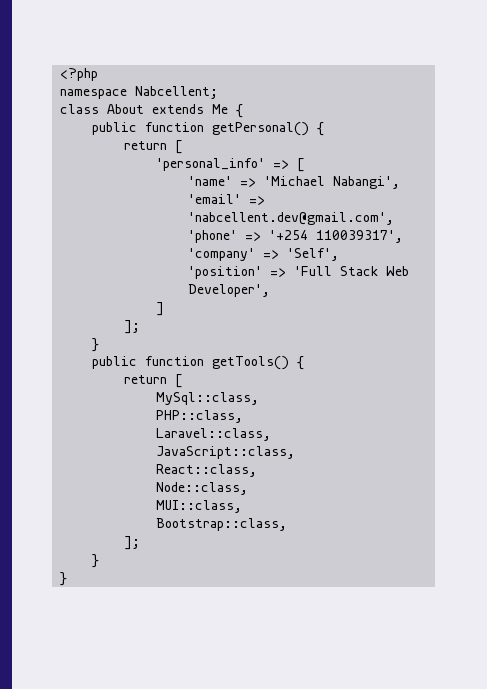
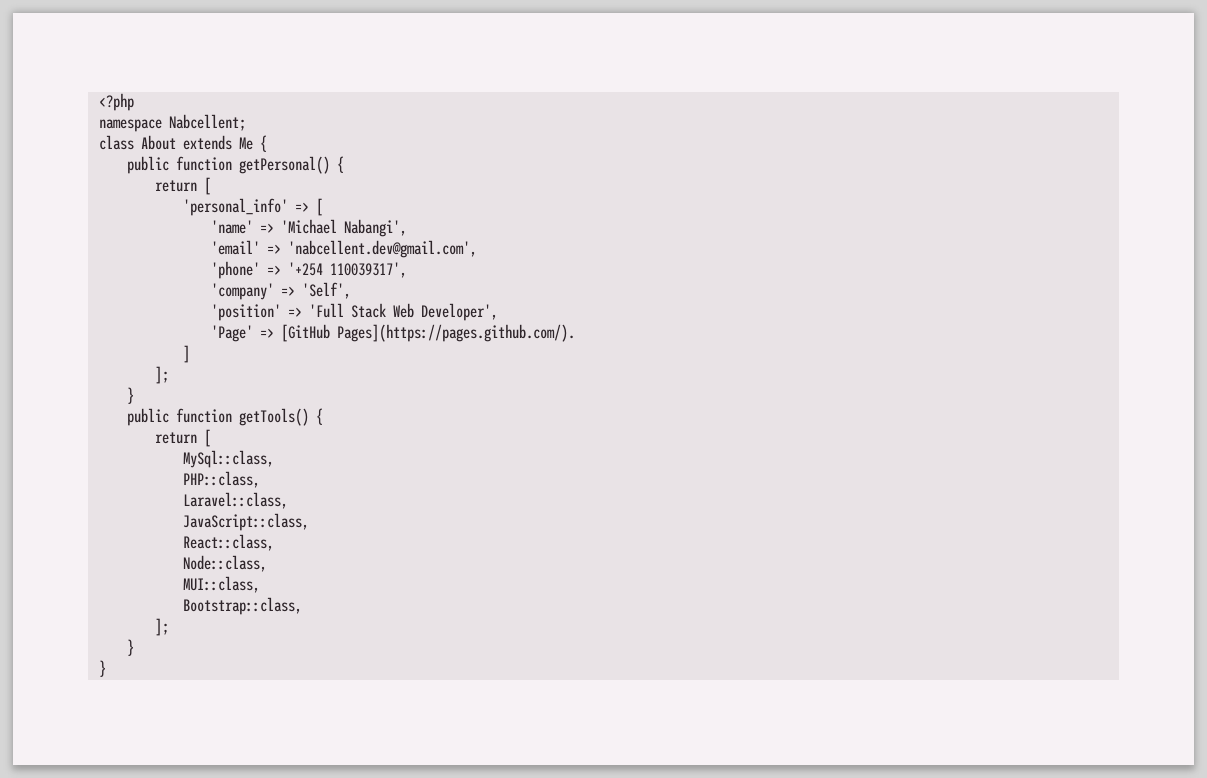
(271, 290) none -> [210,324,575,342] // 'Page' => [GitHub Pages](https://pages.github.com/).

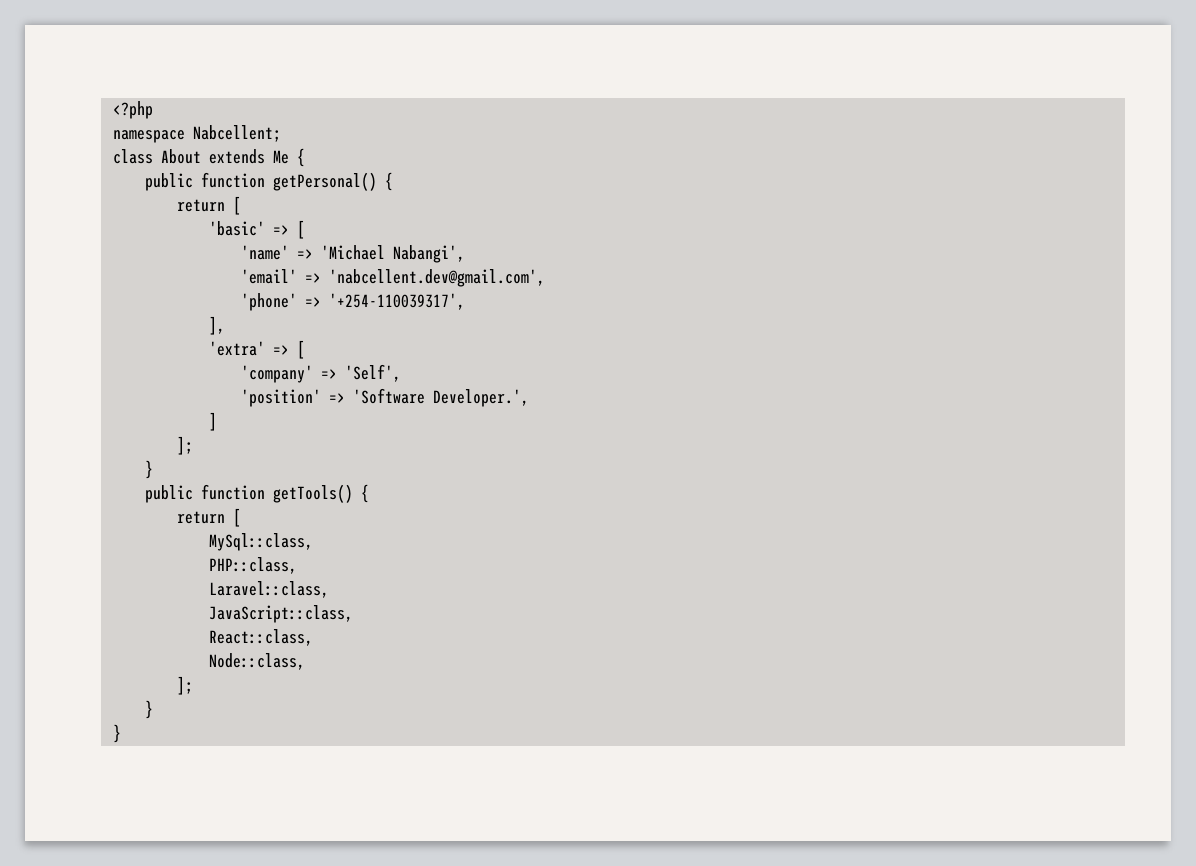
[182,198,288,216] 'personal_info' -> [208,221,265,236] 'basic'
[287,262,407,278] '+254 110039317', -> [328,293,465,310] [208,316,225,335] [208,340,305,359] '+254-110039317', // ], // 'extra' => [
[308,303,498,321] [210,324,575,342] 'Full Stack Web Developer', // 'Page' => [GitHub Pages](https://pages.github.com/). -> [352,388,529,407] 'Software Developer.',
[182,576,260,593] [182,597,302,615] // MUI::class, // Bootstrap::class, -> (305, 661) none

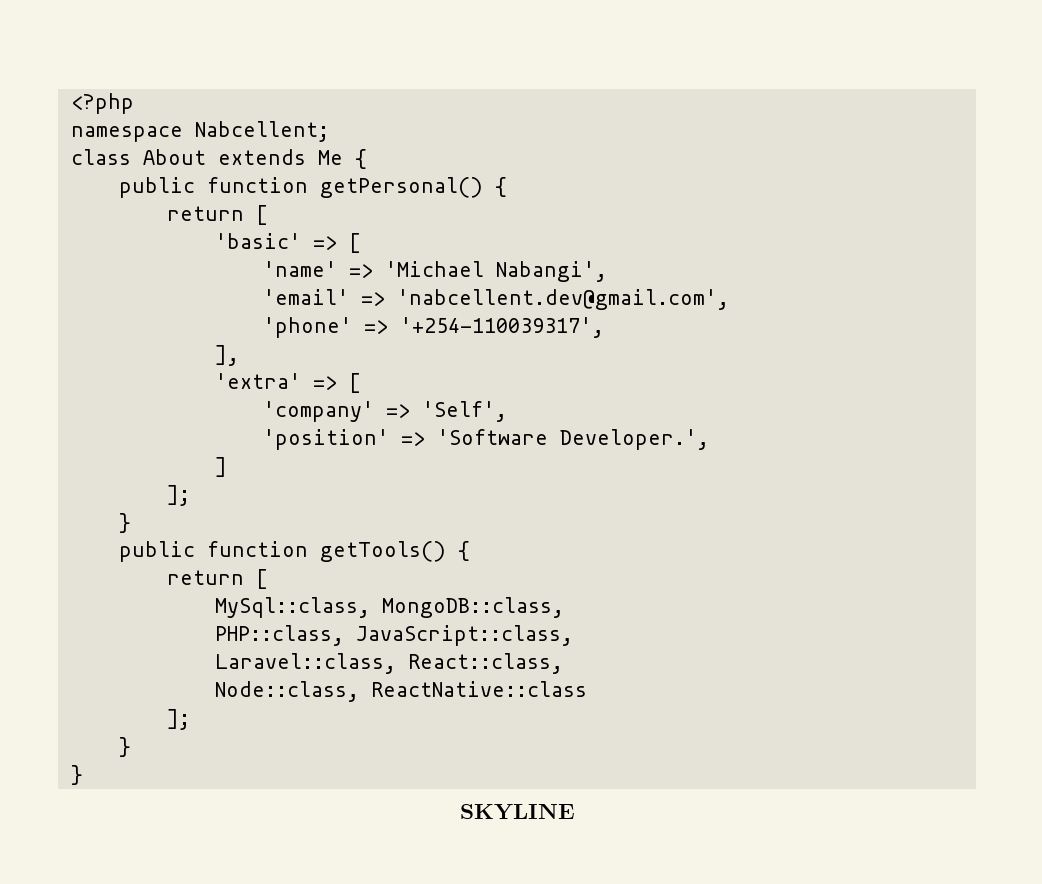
(313, 542) none -> [381,597,564,618] MongoDB::class,
(297, 565) none -> [355,625,573,646] JavaScript::class,
[208,605,353,623] // JavaScript::class, // -> (396, 663) none
(305, 661) none -> [370,681,587,697] ReactNative::class
(121, 733) none -> [459,804,575,820] // SKYLINE

